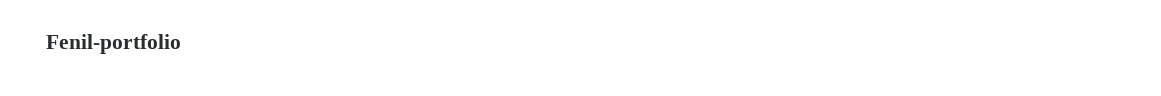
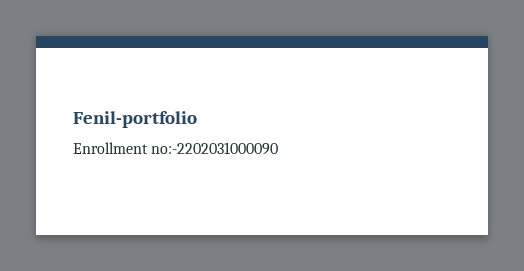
(181, 44) none -> [73,142,279,155] // Enrollment no:-2202031000090

